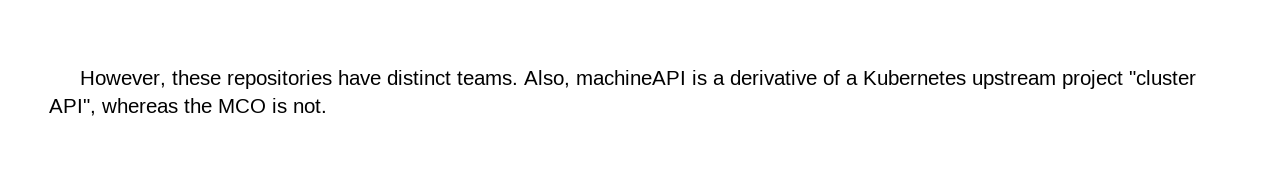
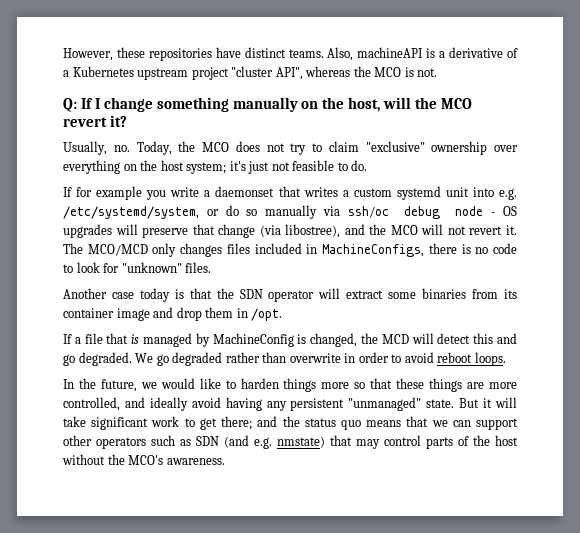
(327, 106) none -> [63,97,473,112] [63,115,127,127] [63,141,518,155] [63,160,368,174] [63,186,517,200] [63,205,517,219] [63,224,518,238] [63,243,517,257] [63,262,212,273] [63,288,517,302] [63,307,283,321] [63,333,518,347] [63,352,506,366] [63,378,517,392] [63,397,518,411] [63,416,519,430] [63,435,518,449] [62,454,225,465] // Q: If I change something manually on the host, will the MCO revert it? // Usually, no. Today, the MCO does not try to claim "exclusive" ownership over everything on the host system; it's just not feasible to do. // If for example you write a daemonset that writes a custom systemd unit into e.g. /etc/systemd/system, or do so manually via ssh/oc debug node - OS upgrades will preserve that change (via libostree), and the MCO will not revert it. The MCO/MCD only changes files included in MachineConfigs, there is no code to look for "unknown" files. // Another case today is that the SDN operator will extract some binaries from its container image and drop them in /opt. // If a file that is managed by MachineConfig is changed, the MCD will detect this and go degraded. We go degraded rather than overwrite in order to avoid reboot loops. // In the future, we would like to harden things more so that these things are more controlled, and ideally avoid having any persistent "unmanaged" state. But it will take significant work to get there; and the status quo means that we can support other operators such as SDN (and e.g. nmstate) that may control parts of the host without the MCO's awareness.

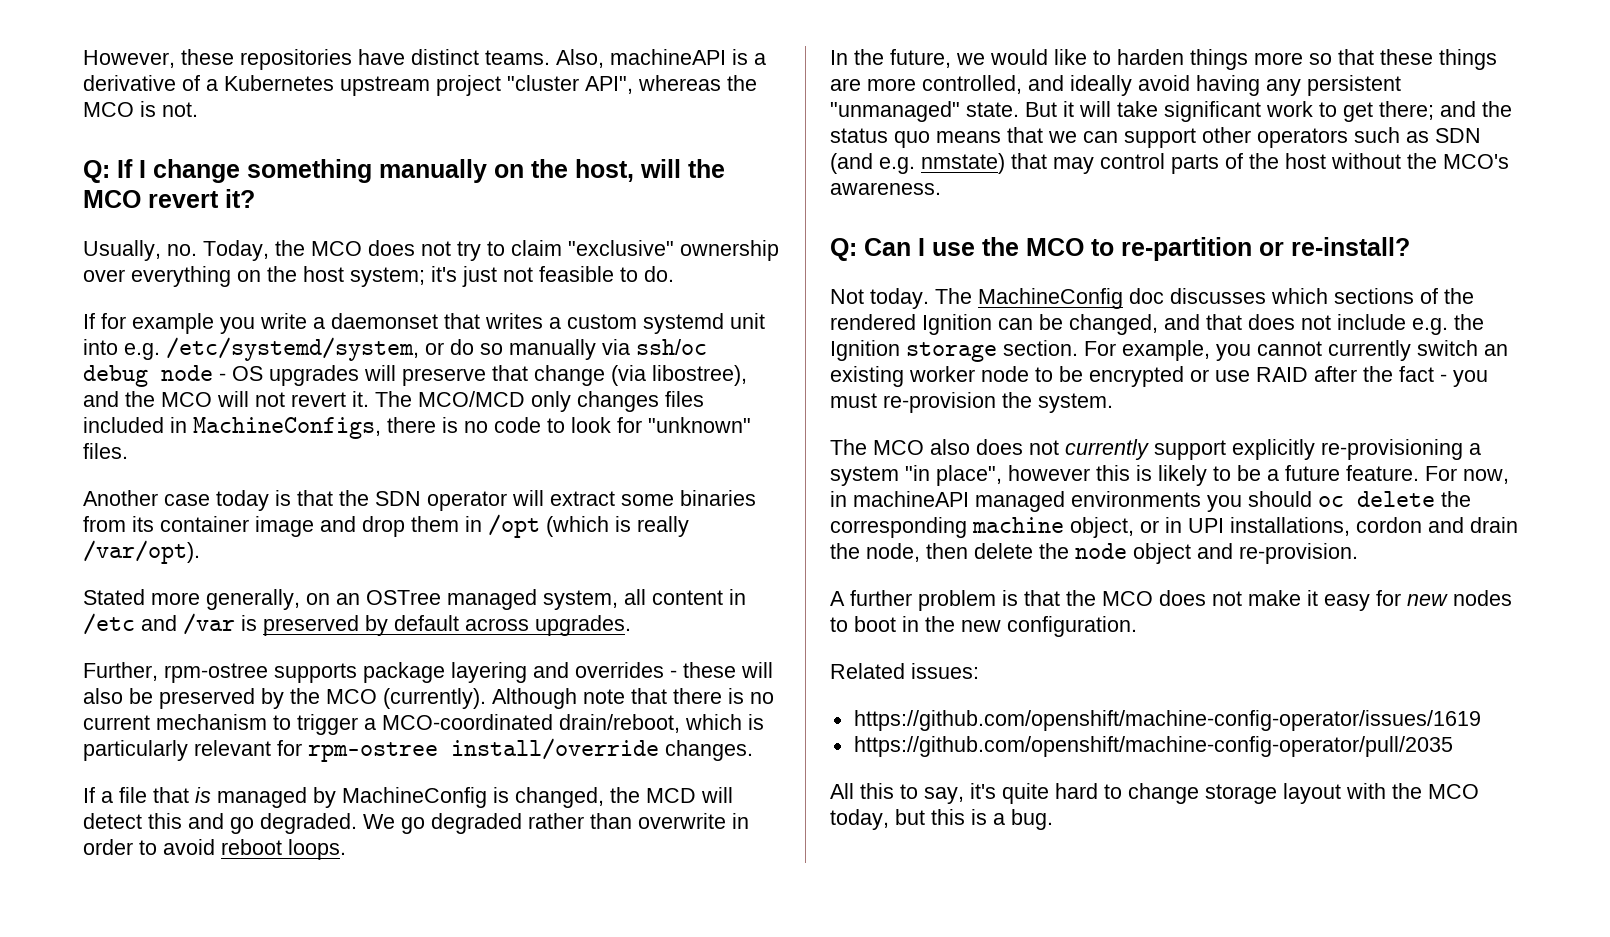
[251,308,283,321] /opt. -> [488,514,689,538] [83,540,200,564] [83,589,746,610] [83,613,631,636] [83,662,773,683] [83,688,774,709] [83,714,764,735] [83,738,753,762] /opt (which is really /var/opt). // Stated more generally, on an OSTree managed system, all content in /etc and /var is preserved by default across upgrades. // Further, rpm-ostree supports package layering and overrides - these will also be preserved by the MCO (currently). Although note that there is no current mechanism to trigger a MCO-coordinated drain/reboot, which is particularly relevant for rpm-ostree install/override changes.
(225, 461) none -> [830,237,1410,261] [830,288,1474,309] [830,314,1484,335] [830,340,1508,362] [830,366,1488,387] [830,392,1113,413] [830,439,1481,460] [830,465,1509,486] [830,491,1471,512] [830,517,1518,538] [830,543,1358,564] [830,590,1512,611] [830,616,1137,637] [830,663,979,679] [853,710,1481,731] [853,736,1453,757] [830,783,1479,804] [830,809,1053,830] // Q: Can I use the MCO to re-partition or re-install? // Not today. The MachineConfig doc discusses which sections of the rendered Ignition can be changed, and that does not include e.g. the Ignition storage section. For example, you cannot currently switch an existing worker node to be encrypted or use RAID after the fact - you must re-provision the system. // The MCO also does not currently support explicitly re-provisioning a system "in place", however this is likely to be a future feature. For now, in machineAPI managed environments you should oc delete the corresponding machine object, or in UPI installations, cordon and drain the node, then delete the node object and re-provision. // A further problem is that the MCO does not make it easy for new nodes to boot in the new configuration. // Related issues: // https://github.com/openshift/machine-config-operator/issues/1619 // https://github.com/openshift/machine-config-operator/pull/2035 // All this to say, it's quite hard to change storage layout with the MCO today, but this is a bug.

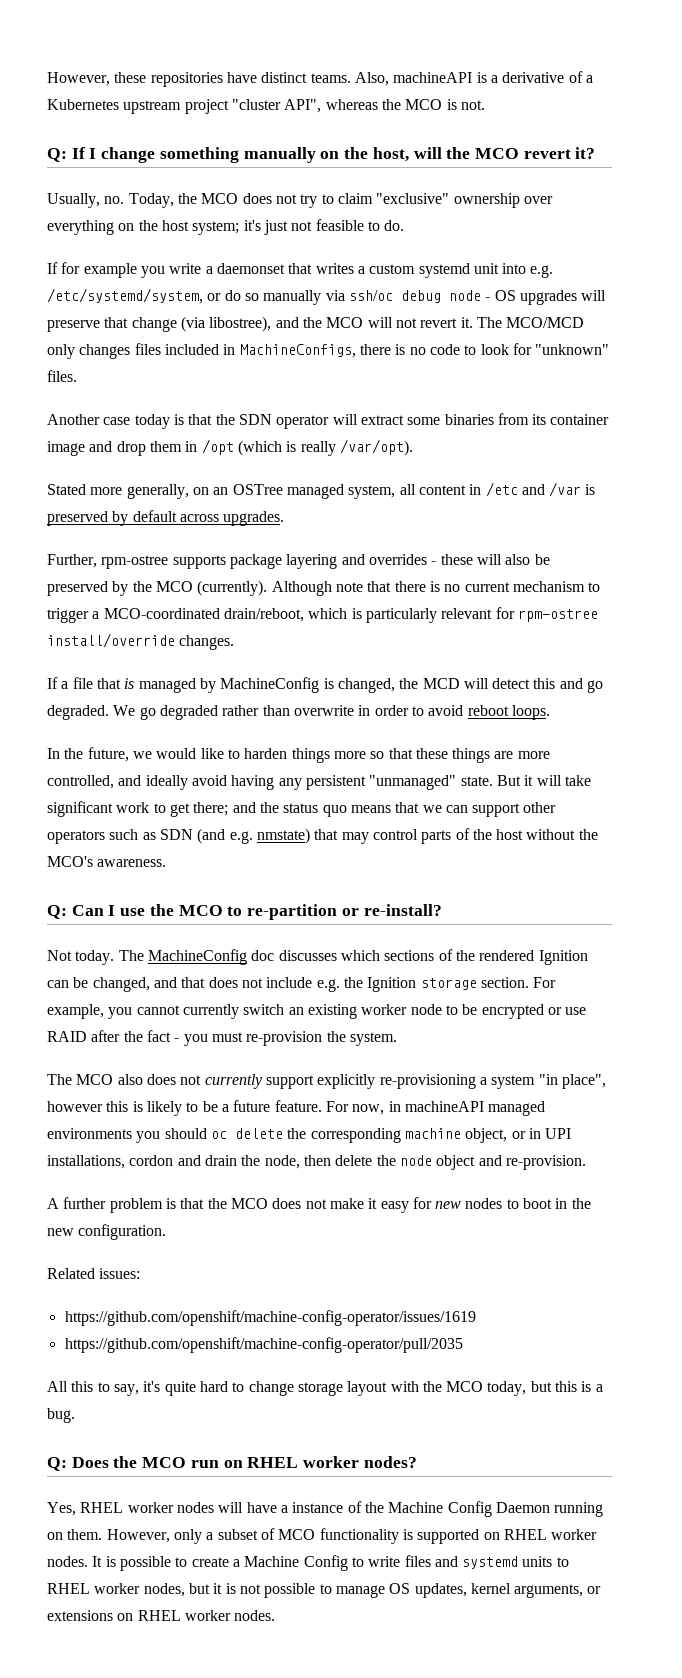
(1053, 819) none -> [47,1456,417,1471] [47,1501,604,1517] [47,1528,598,1544] [47,1555,569,1571] [47,1583,602,1598] [47,1610,276,1621] // Q: Does the MCO run on RHEL worker nodes? // Yes, RHEL worker nodes will have a instance of the Machine Config Daemon running on them. However, only a subset of MCO functionality is supported on RHEL worker nodes. It is possible to create a Machine Config to write files and systemd units to RHEL worker nodes, but it is not possible to manage OS updates, kernel arguments, or extensions on RHEL worker nodes.

